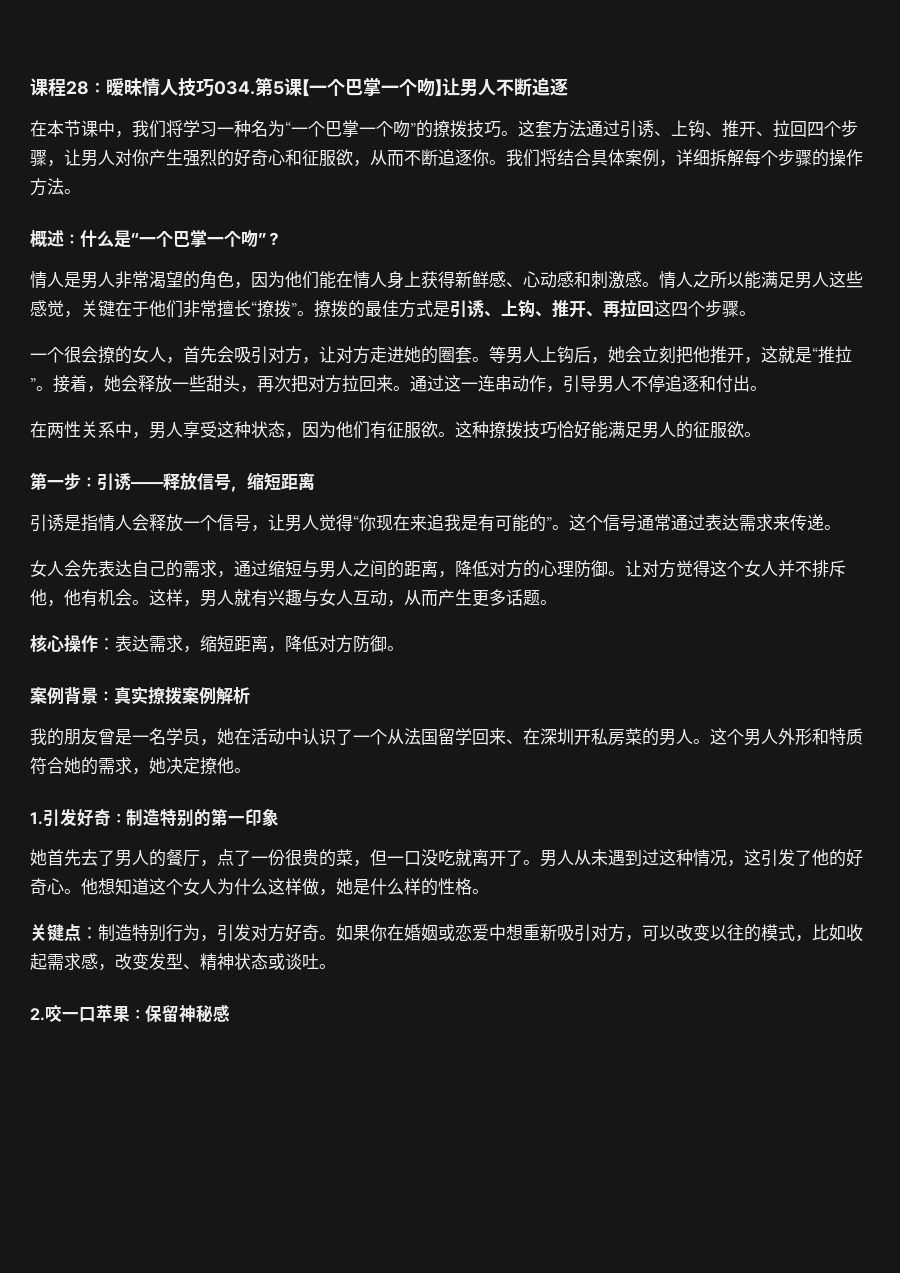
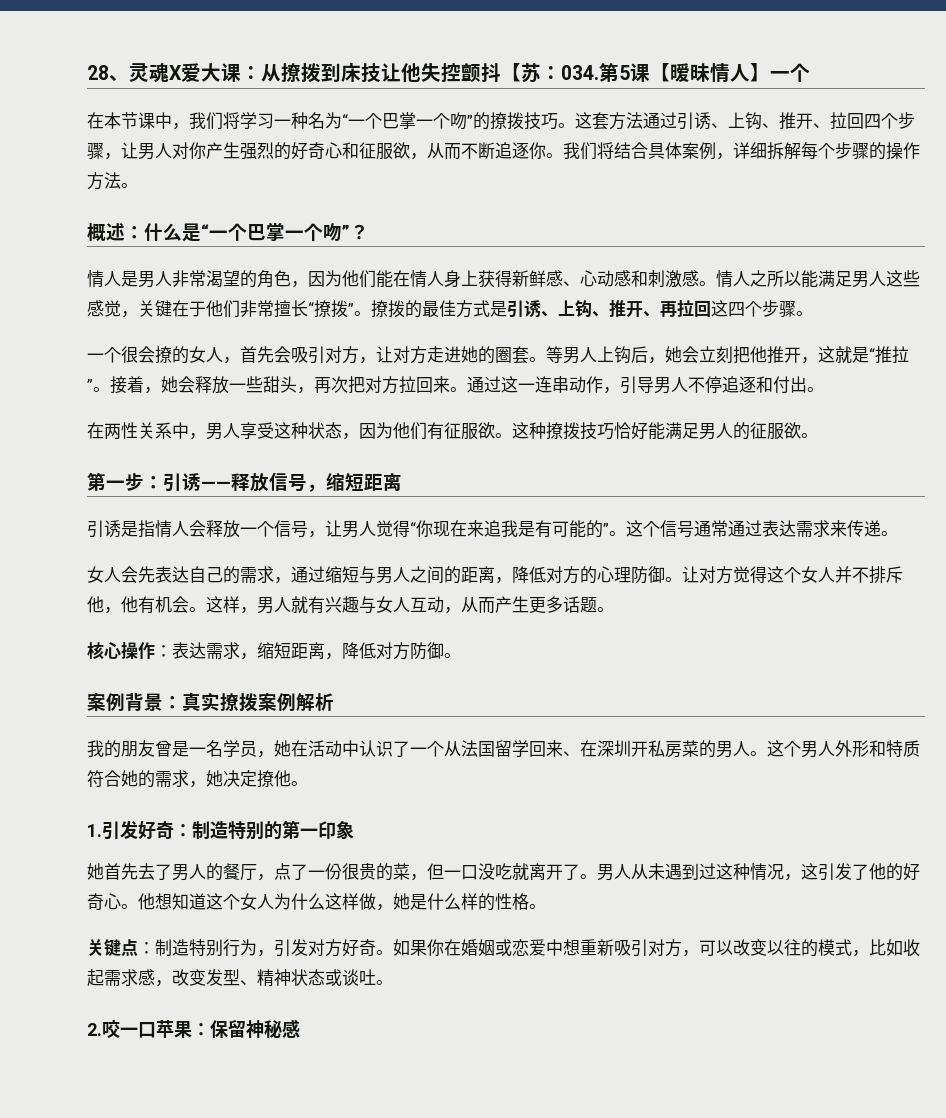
[30,78,214,97] 课程28：暧昧情人技巧 -> [87,63,561,83] 28、灵魂X爱大课：从撩拨到床技让他失控颤抖【苏：
[309,77,568,97] 一个巴掌一个吻】让男人不断追逐 -> [670,63,810,82] 暧昧情人】一个

